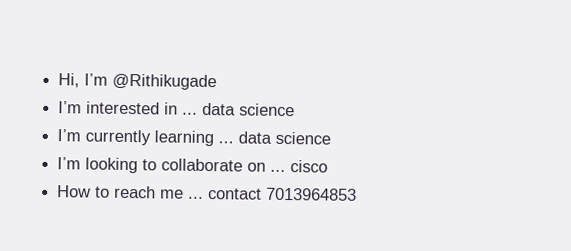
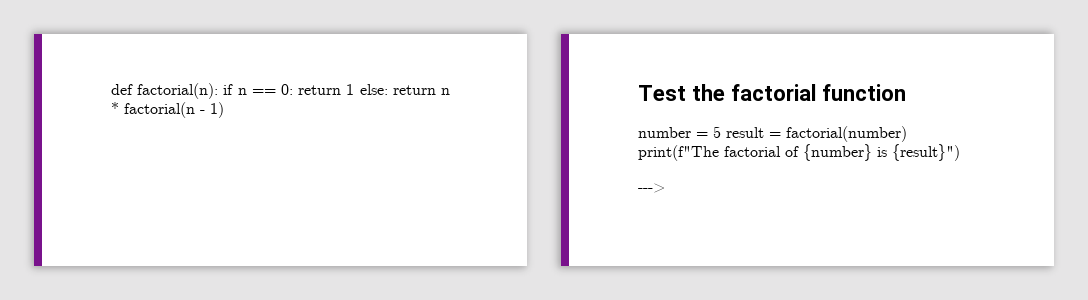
[58,73,218,91] [58,101,296,117] [57,129,332,147] [57,157,329,174] [57,185,358,201] Hi, I’m @Rithikugade // I’m interested in ... data science // I’m currently learning ... data science // I’m looking to collaborate on ... cisco // How to reach me ... contact 7013964853 -> [111,83,450,99] [111,102,224,118] [638,84,906,101] [638,126,907,142] [638,144,960,161] [638,183,665,193] def factorial(n): if n == 0: return 1 else: return n * factorial(n - 1) // Test the factorial function // number = 5 result = factorial(number) print(f"The factorial of {number} is {result}") // --->

